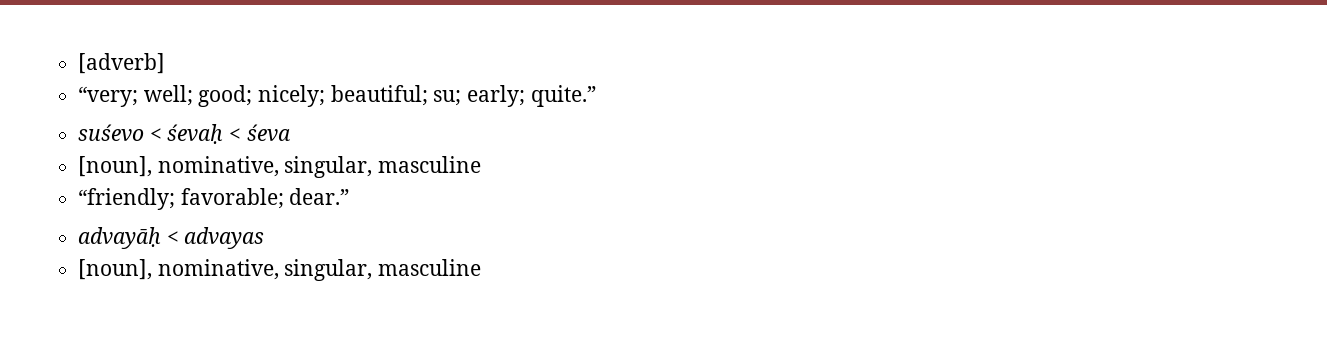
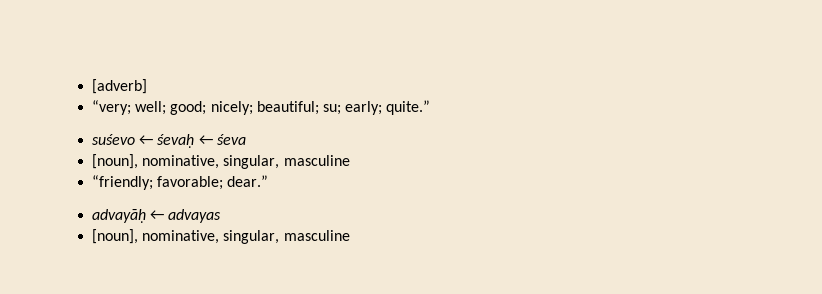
[149,124,242,144] < śevaḥ < -> [139,134,213,148] ← śevaḥ ←
[166,231,179,244] < -> [150,210,165,220] ←

